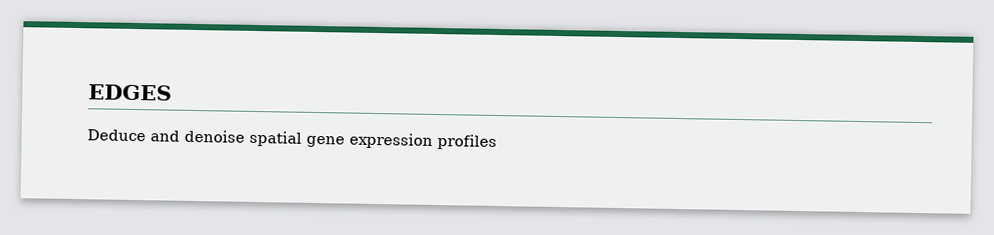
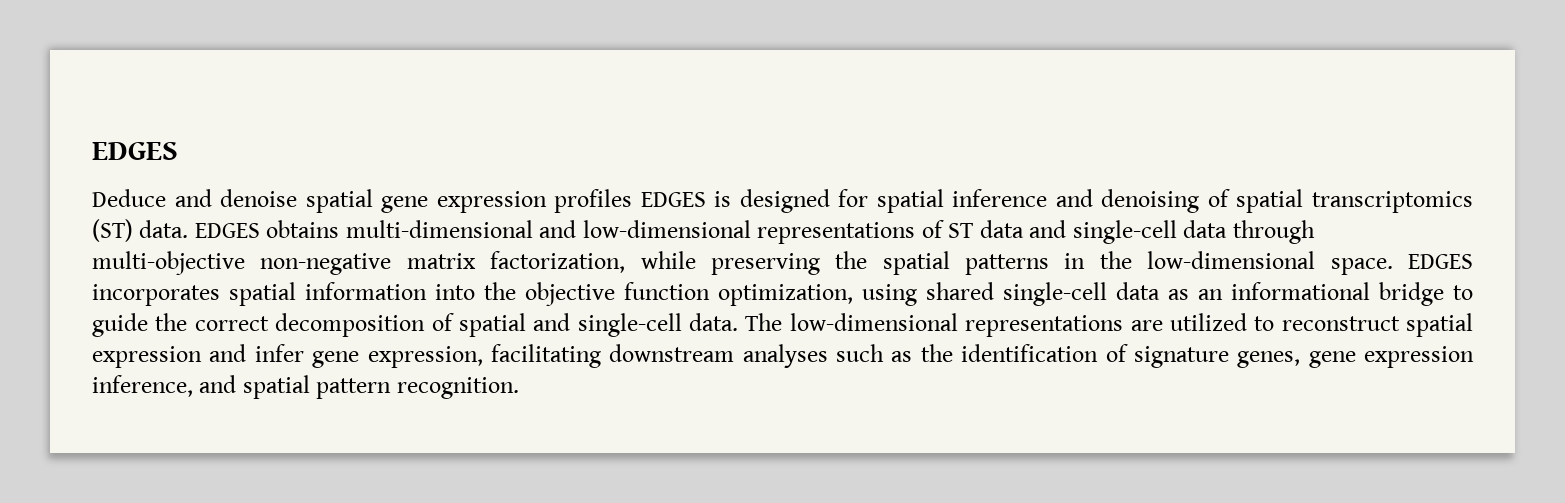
(497, 142) none -> [640,189,1473,213] [92,219,1315,244] [92,251,1473,275] [92,282,1473,306] [92,313,1473,337] [92,344,1474,368] [92,375,519,399] EDGES is designed for spatial inference and denoising of spatial transcriptomics (ST) data. EDGES obtains multi-dimensional and low-dimensional representations of ST data and single-cell data through multi-objective non-negative matrix factorization, while preserving the spatial patterns in the low-dimensional space. EDGES incorporates spatial information into the objective function optimization, using shared single-cell data as an informational bridge to guide the correct decomposition of spatial and single-cell data. The low-dimensional representations are utilized to reconstruct spatial expression and infer gene expression, facilitating downstream analyses such as the identification of signature genes, gene expression inference, and spatial pattern recognition.

